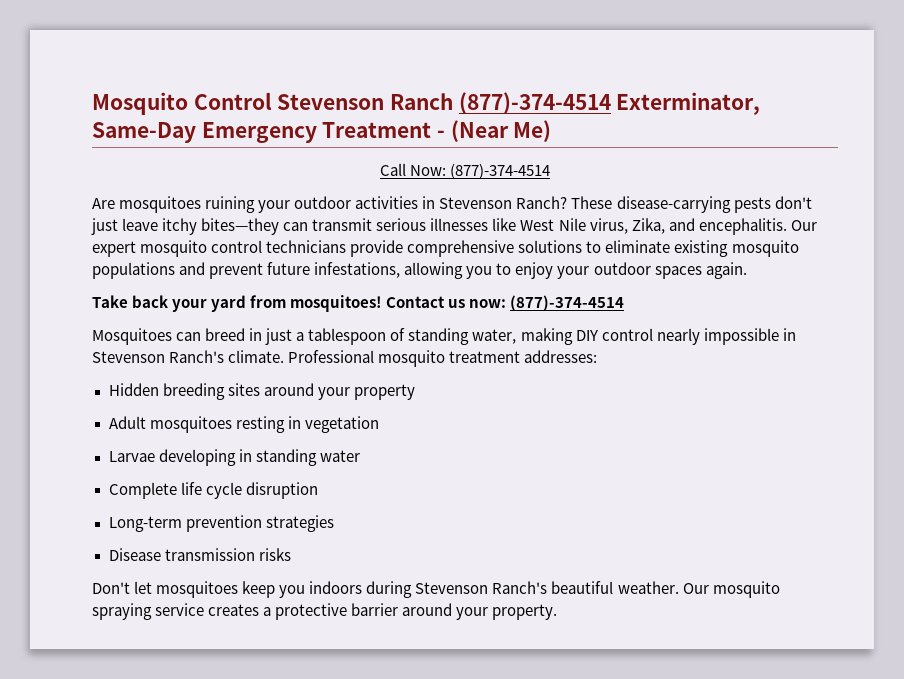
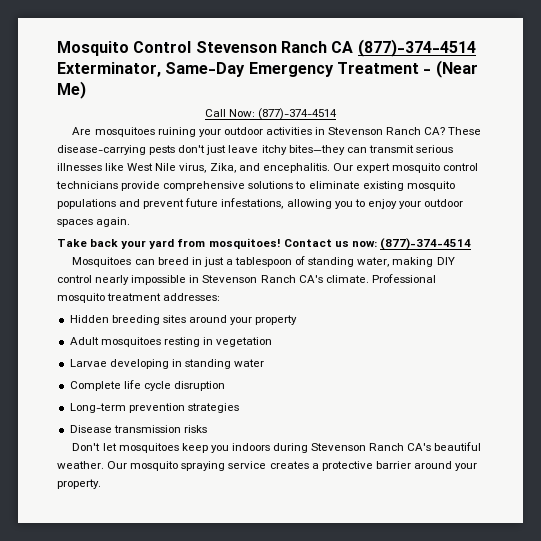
(454, 101) none -> [331,41,354,53] CA
[516,196,568,209] Ranch? -> [386,127,446,135] Ranch CA?
[169,350,225,363] Ranch's -> [260,275,323,283] Ranch CA's
[492,581,548,594] Ranch's -> [369,443,432,451] Ranch CA's

